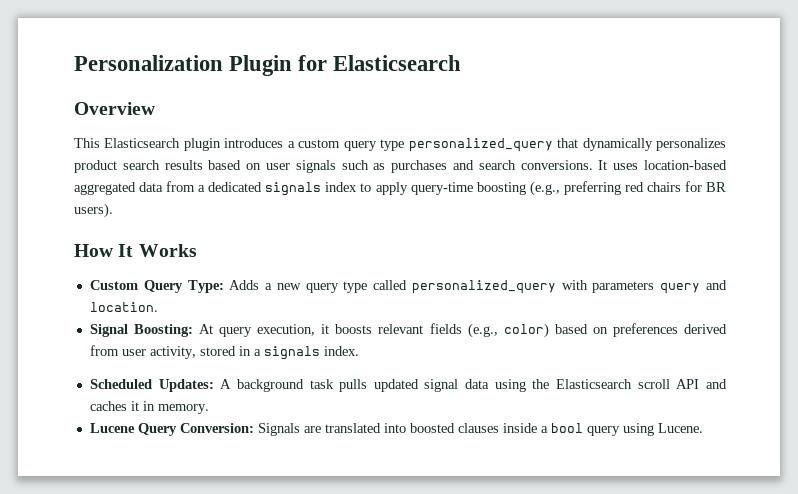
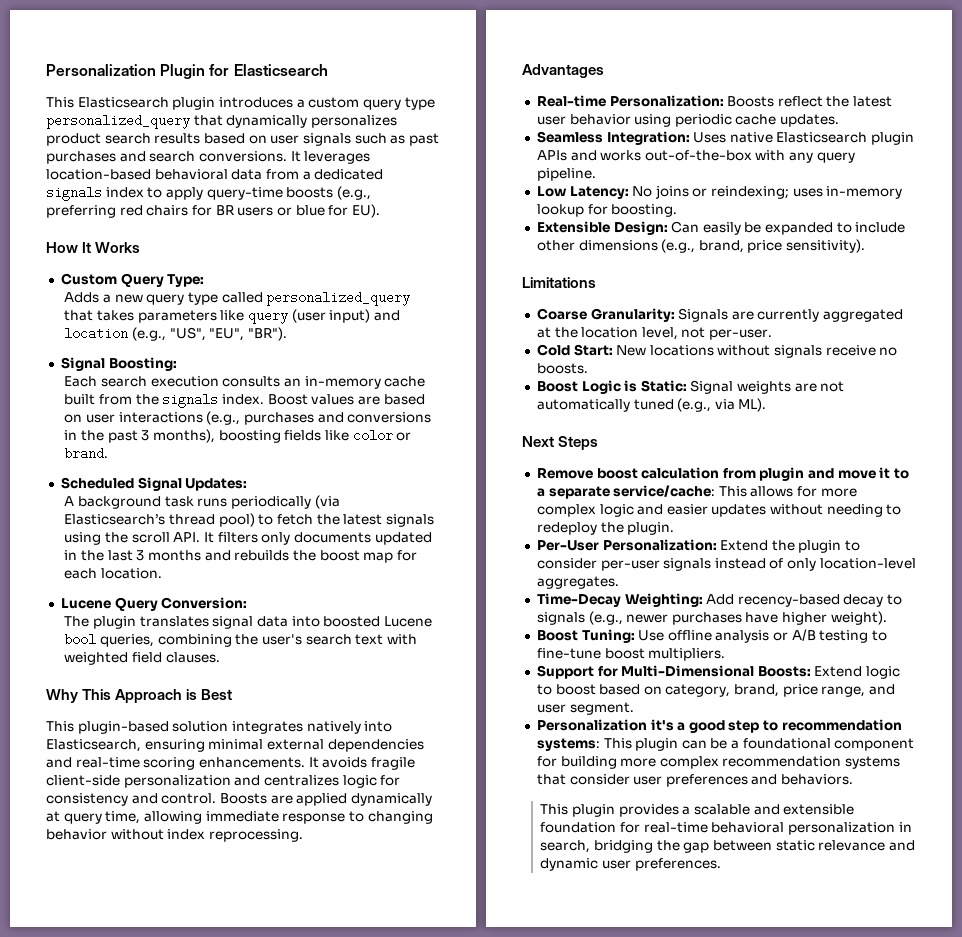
[74,102,155,115] // Overview -> (328, 70) none
(386, 166) none -> [408,133,439,146] past
[613,160,727,170] [74,182,136,195] uses location-based aggregated -> [304,151,371,164] [46,169,228,180] leverages location-based behavioral
[476,182,526,195] boosting -> [286,187,334,198] boosts
[74,203,113,218] users). -> [237,204,380,218] users or blue for EU).
(224, 286) none -> (205, 280) //
[561,280,728,294] [89,302,158,312] [89,323,727,338] [89,345,359,360] with parameters query and location. // Signal Boosting: At query execution, it boosts relevant fields (e.g., color) based on preferences derived from user activity, stored in a signals index. -> [64,309,400,324] [64,327,287,341] [60,357,177,371] [64,376,426,389] [64,393,425,408] [64,411,432,425] [64,429,412,443] [64,447,109,460] that takes parameters like query (user input) and location (e.g., "US", "EU", "BR"). // Signal Boosting: // Each search execution consults an in-memory cache built from the signals index. Boost values are based on user interactions (e.g., purchases and conversions in the past 3 months), boosting fields like color or brand.
(152, 384) none -> [137,477,182,491] Signal
(214, 385) none -> (248, 484) //
[339,379,727,392] [89,401,209,414] [89,423,703,436] pulls updated signal data using the Elasticsearch scroll API and caches it in memory. // Lucene Query Conversion: Signals are translated into boosted clauses inside a bool query using Lucene. -> [197,495,340,509] [64,513,434,527] [64,532,432,545] [64,550,417,563] [64,568,162,579] [60,597,248,611] [64,616,432,629] [64,633,417,647] [64,652,220,665] [46,689,233,703] [46,721,393,734] [46,739,424,752] [46,757,415,770] [46,775,401,788] [46,793,432,806] [46,811,433,824] [46,829,303,842] [522,64,604,78] [536,95,893,107] [536,114,840,127] [536,131,915,145] [536,150,855,163] [536,168,596,181] [536,185,903,199] [536,204,678,217] [536,221,906,235] [536,239,866,253] [522,277,596,288] [536,308,904,322] [536,327,773,340] [536,344,898,358] [536,363,588,374] [536,380,845,394] [536,398,767,412] [522,436,599,450] [536,467,910,481] [536,485,857,499] [536,504,902,517] [536,522,675,535] [536,539,861,553] [536,558,916,571] [536,576,619,589] [536,593,903,607] [536,611,887,625] [536,629,888,643] [536,648,726,661] [536,665,901,679] [536,684,896,697] [536,702,634,715] [536,719,902,733] [536,738,915,751] [536,756,901,769] [536,774,854,787] [540,804,855,817] [540,822,912,835] [540,840,915,853] [540,858,721,871] runs periodically (via Elasticsearch’s thread pool) to fetch the latest signals using the scroll API. It filters only documents updated in the last 3 months and rebuilds the boost map for each location. // Lucene Query Conversion: // The plugin translates signal data into boosted Lucene bool queries, combining the user's search text with weighted field clauses. // Why This Approach is Best // This plugin-based solution integrates natively into Elasticsearch, ensuring minimal external dependencies and real-time scoring enhancements. It avoids fragile client-side personalization and centralizes logic for consistency and control. Boosts are applied dynamically at query time, allowing immediate response to changing behavior without index reprocessing. // Advantages // Real-time Personalization: Boosts reflect the latest user behavior using periodic cache updates. // Seamless Integration: Uses native Elasticsearch plugin APIs and works out-of-the-box with any query pipeline. // Low Latency: No joins or reindexing; uses in-memory lookup for boosting. // Extensible Design: Can easily be expanded to include other dimensions (e.g., brand, price sensitivity). // Limitations // Coarse Granularity: Signals are currently aggregated at the location level, not per-user. // Cold Start: New locations without signals receive no boosts. // Boost Logic is Static: Signal weights are not automatically tuned (e.g., via ML). // Next Steps // Remove boost calculation from plugin and move it to a separate service/cache: This allows for more complex logic and easier updates without needing to redeploy the plugin. // Per-User Personalization: Extend the plugin to consider per-user signals instead of only location-level aggregates. // Time-Decay Weighting: Add recency-based decay to signals (e.g., newer purchases have higher weight). // Boost Tuning: Use offline analysis or A/B testing to fine-tune boost multipliers. // Support for Multi-Dimensional Boosts: Extend logic to boost based on category, brand, price range, and user segment. // Personalization it's a good step to recommendation systems: This plugin can be a foundational component for building more complex recommendation systems that consider user preferences and behaviors. // This plugin provides a scalable and extensible foundation for real-time behavioral personalization in search, bridging the gap between static relevance and dynamic user preferences.

